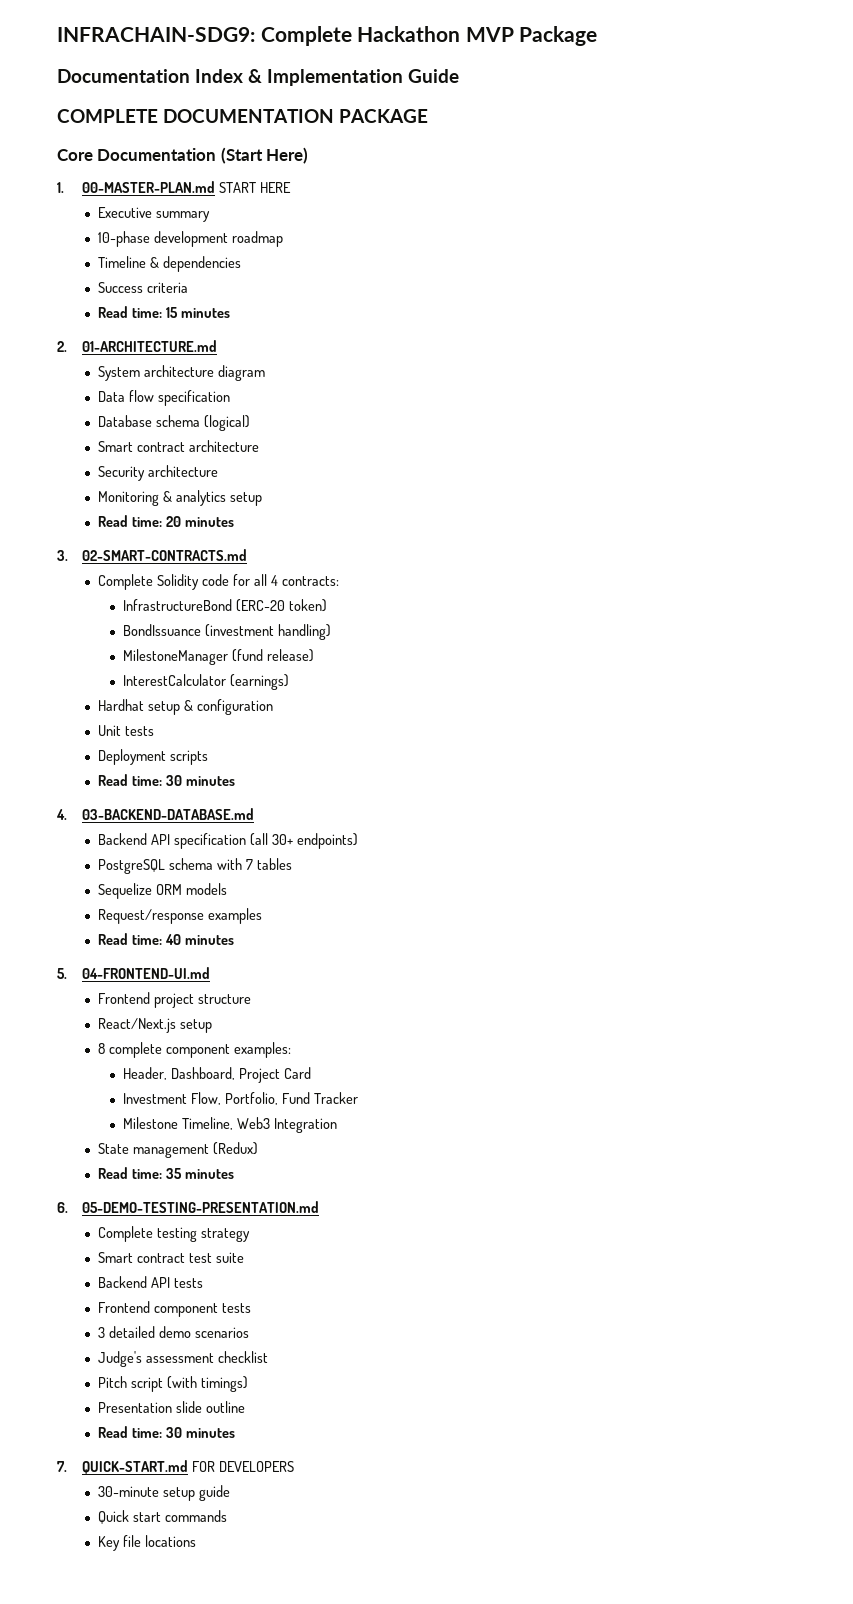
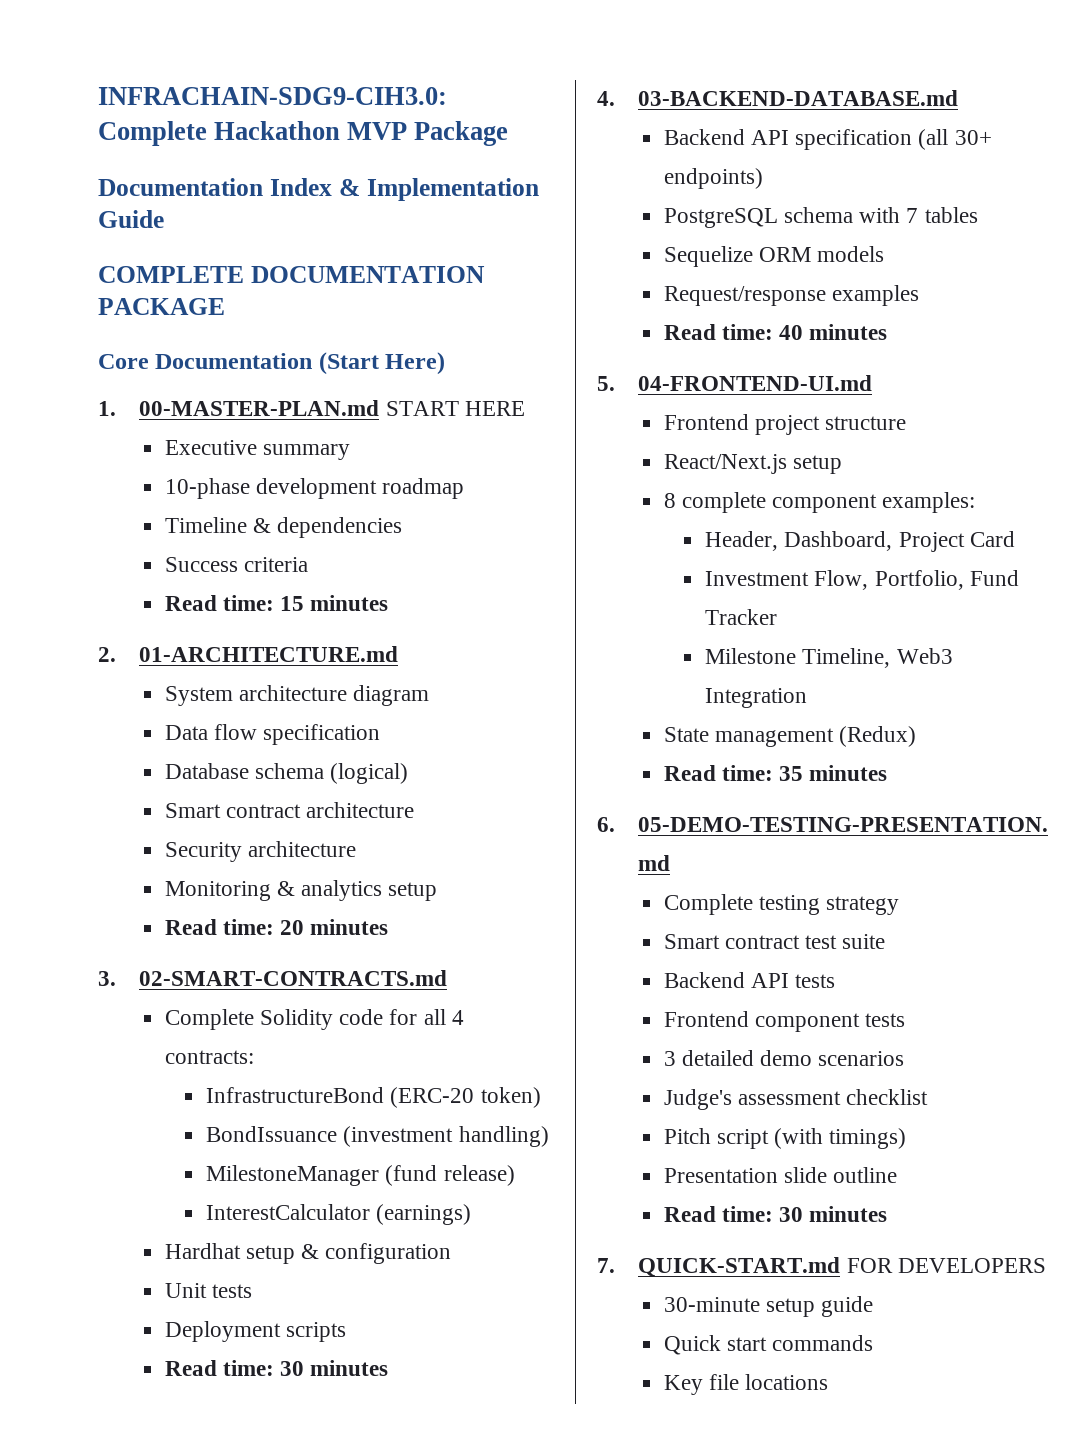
[57,27,255,42] INFRACHAIN-SDG9: -> [98,87,447,105] INFRACHAIN-SDG9-CIH3.0:

